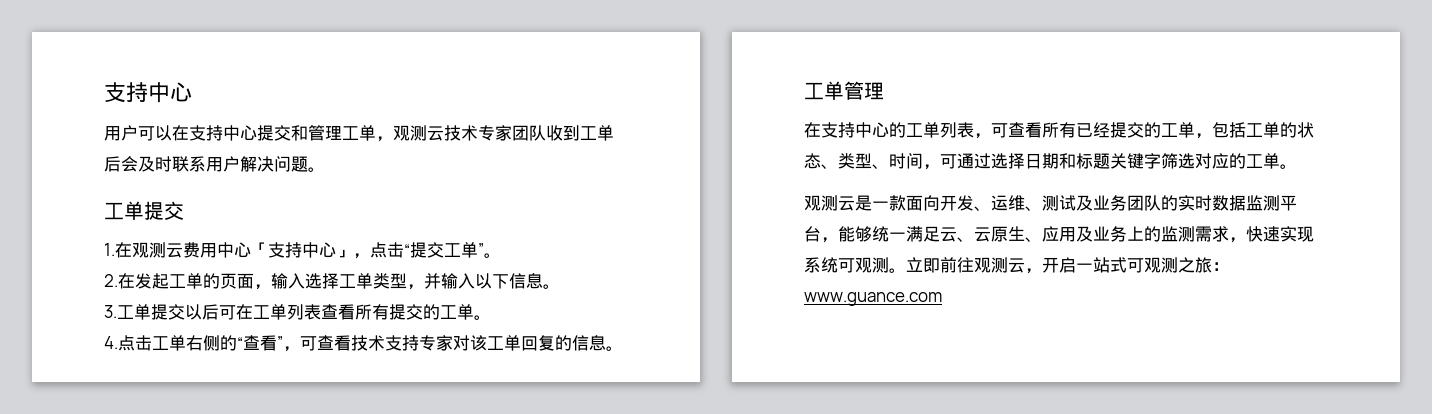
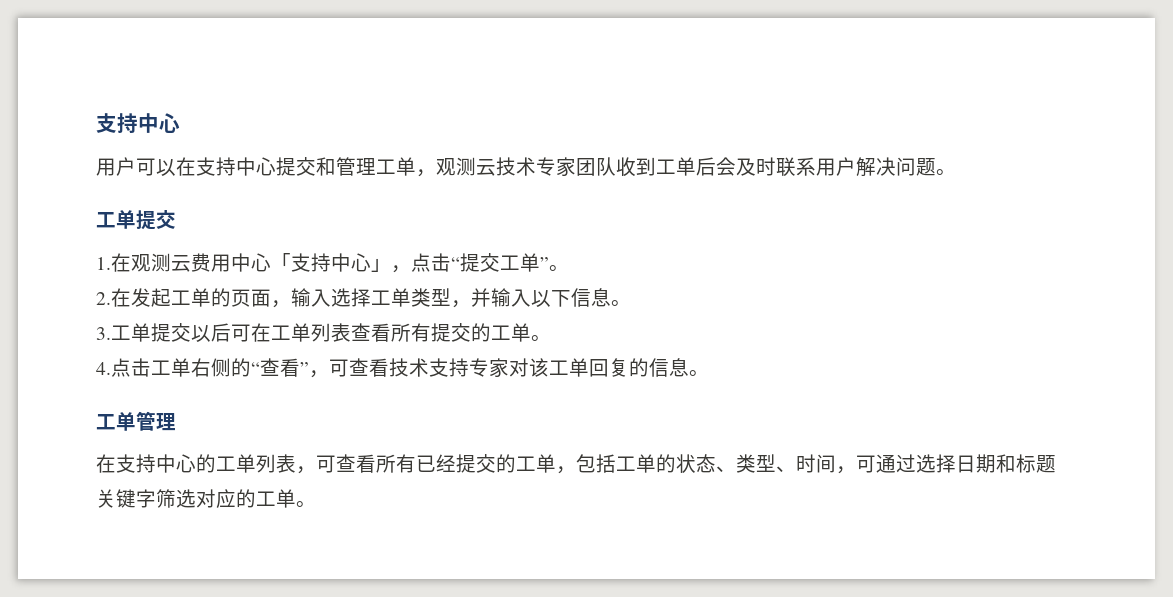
[804,195,1297,211] [804,226,1314,243] [804,257,1229,274] [804,292,942,306] // 观测云是一款面向开发、运维、测试及业务团队的实时数据监测平台，能够统一满足云、云原生、应用及业务上的监测需求，快速实现系统可观测。立即前往观测云，开启一站式可观测之旅：www.guance.com -> (316, 504) none

